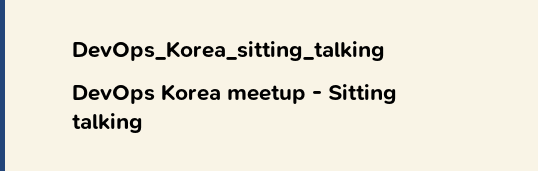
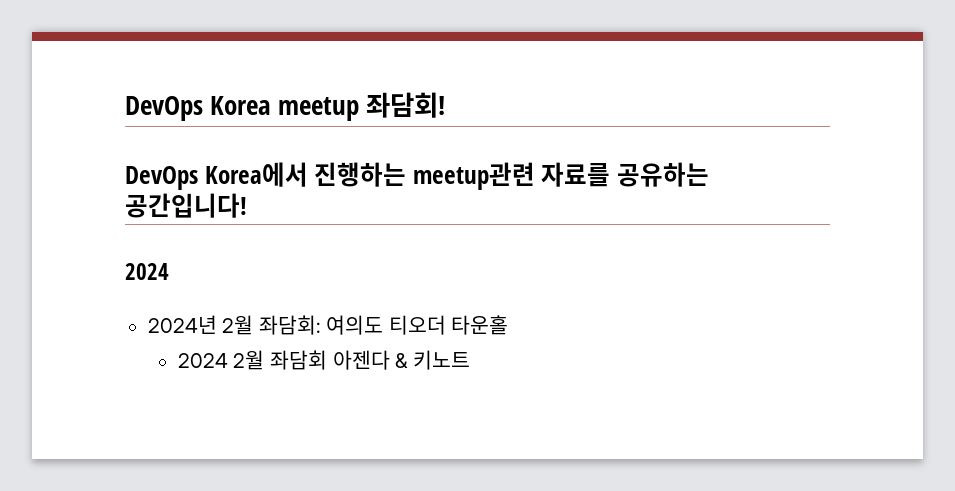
[72,41,385,61] DevOps_Korea_sitting_talking // -> (125, 108) none
[312,84,398,104] [72,113,143,133] - Sitting talking -> [366,92,446,118] [125,162,710,190] [125,193,247,218] [125,263,169,280] [147,315,509,335] [177,350,470,370] 좌담회! // DevOps Korea에서 진행하는 meetup관련 자료를 공유하는 공간입니다! // 2024 // 2024년 2월 좌담회: 여의도 티오더 타운홀 // 2024 2월 좌담회 아젠다 & 키노트

